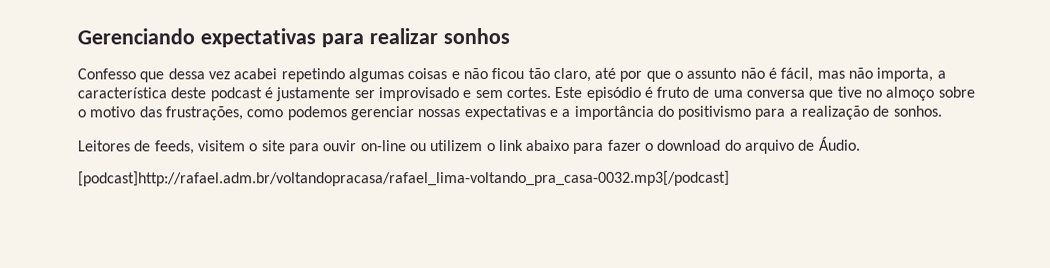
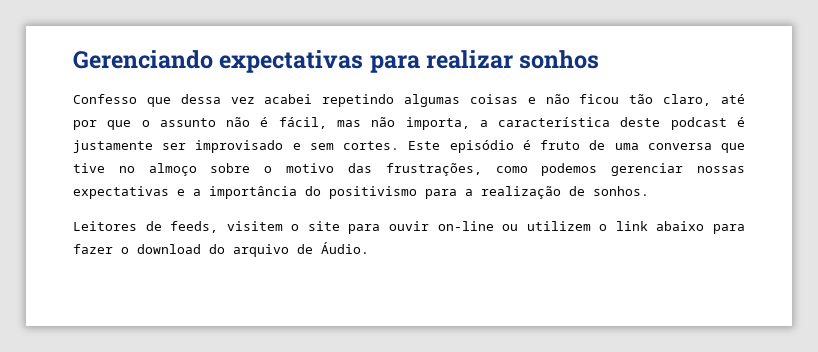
[78,170,730,187] // [podcast]http://rafael.adm.br/voltandopracasa/rafael_lima-voltando_pra_casa-0032.mp3[/podcast] -> (369, 248) none

